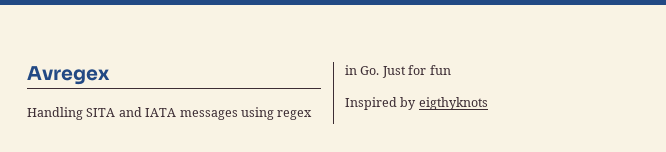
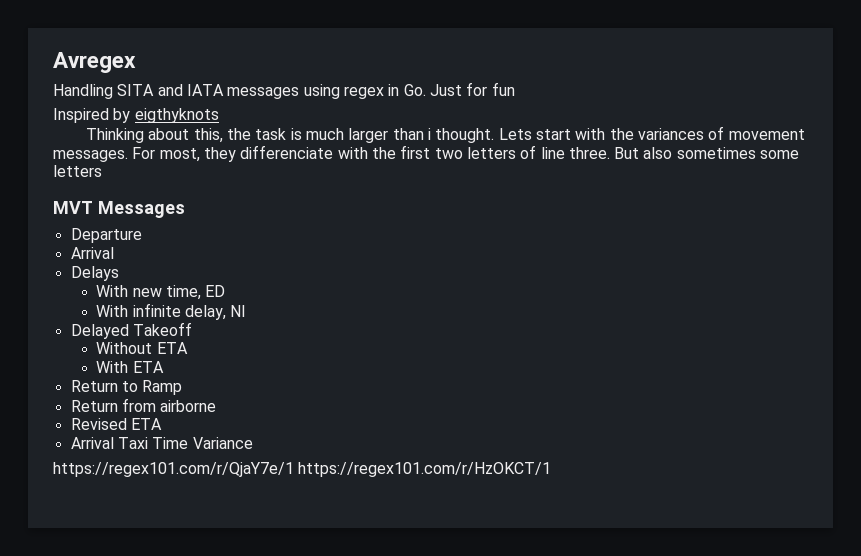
(488, 103) none -> [86,126,805,143] [53,145,800,162] [53,165,102,177] [53,201,185,218] [70,228,142,243] [70,247,114,259] [70,266,119,281] [96,285,226,300] [96,303,247,320] [70,322,192,339] [96,342,188,354] [96,361,164,373] [70,380,183,395] [70,398,217,412] [70,418,162,430] [70,437,253,449] [53,462,552,477] // Thinking about this, the task is much larger than i thought. Lets start with the variances of movement messages. For most, they differenciate with the first two letters of line three. But also sometimes some letters // MVT Messages // Departure // Arrival // Delays // With new time, ED // With infinite delay, NI // Delayed Takeoff // Without ETA // With ETA // Return to Ramp // Return from airborne // Revised ETA // Arrival Taxi Time Variance // https://regex101.com/r/QjaY7e/1 https://regex101.com/r/HzOKCT/1

